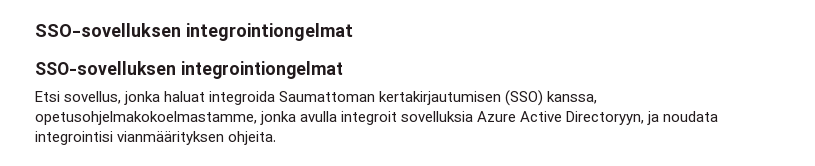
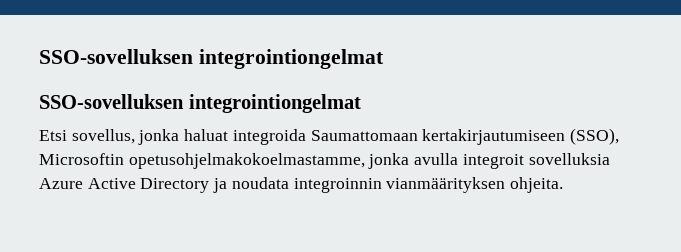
[279,90,598,106] Saumattoman kertakirjautumisen (SSO) kanssa, -> [310,128,620,145] [39,153,124,165] Saumattomaan kertakirjautumiseen (SSO), Microsoftin
[566,111,645,125] Directoryyn, -> [140,178,210,193] Directory
[35,131,113,145] integrointisi -> [293,178,382,193] integroinnin

